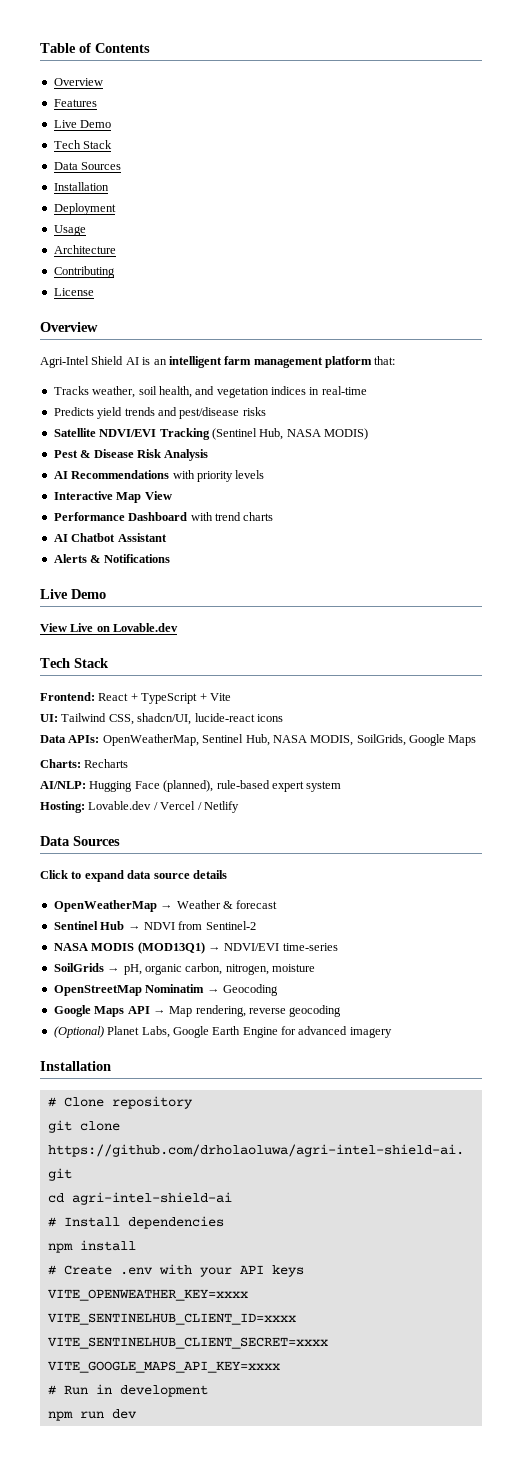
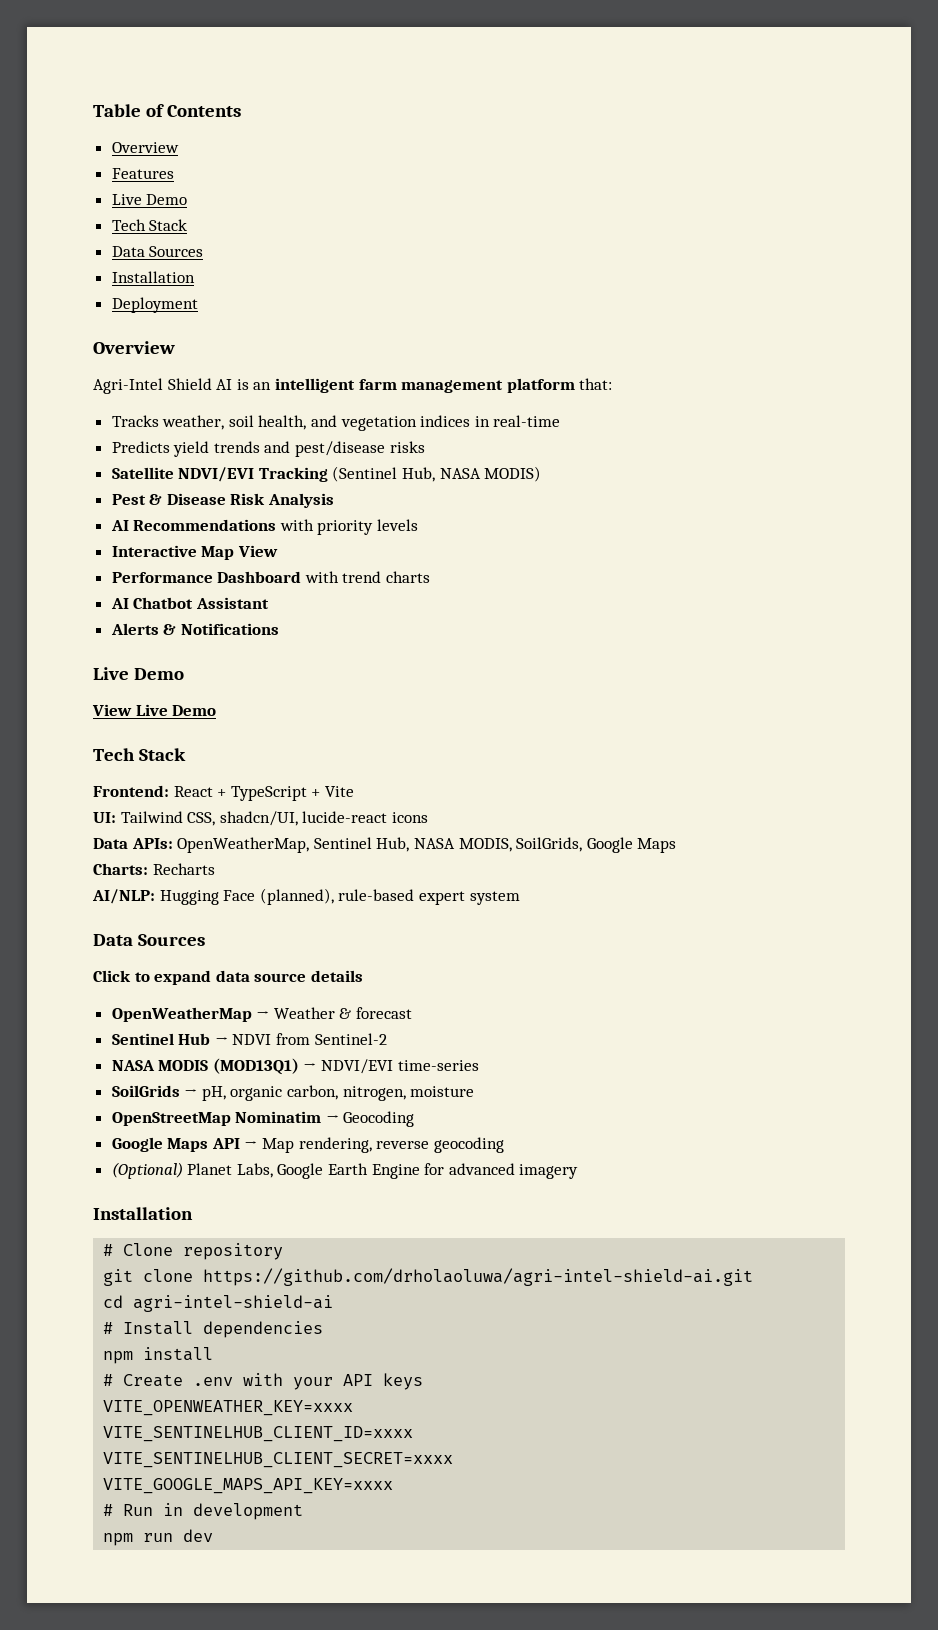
[53,225,86,236] [53,245,116,254] [53,266,115,278] [53,288,94,296] // Usage // Architecture // Contributing // License -> (198, 305) none
[96,623,179,632] on Lovable.dev -> [172,705,217,716] Demo
[40,801,239,813] // Hosting: Lovable.dev / Vercel / Netlify -> (520, 898) none

